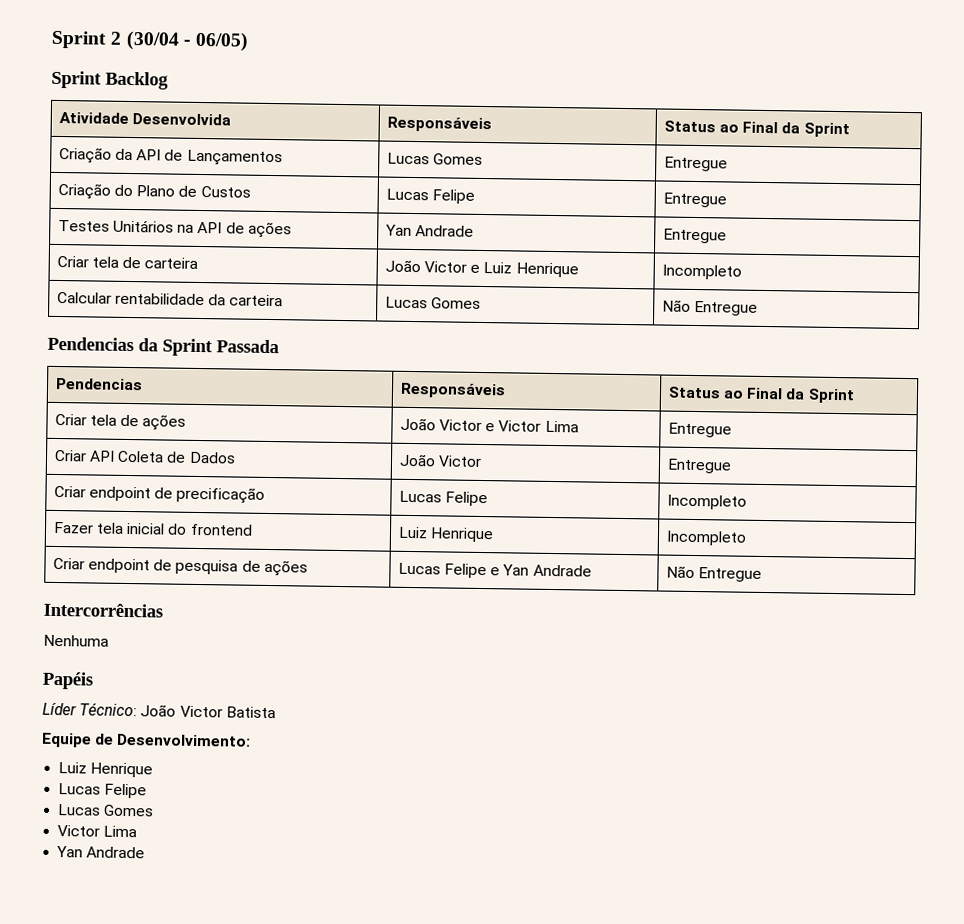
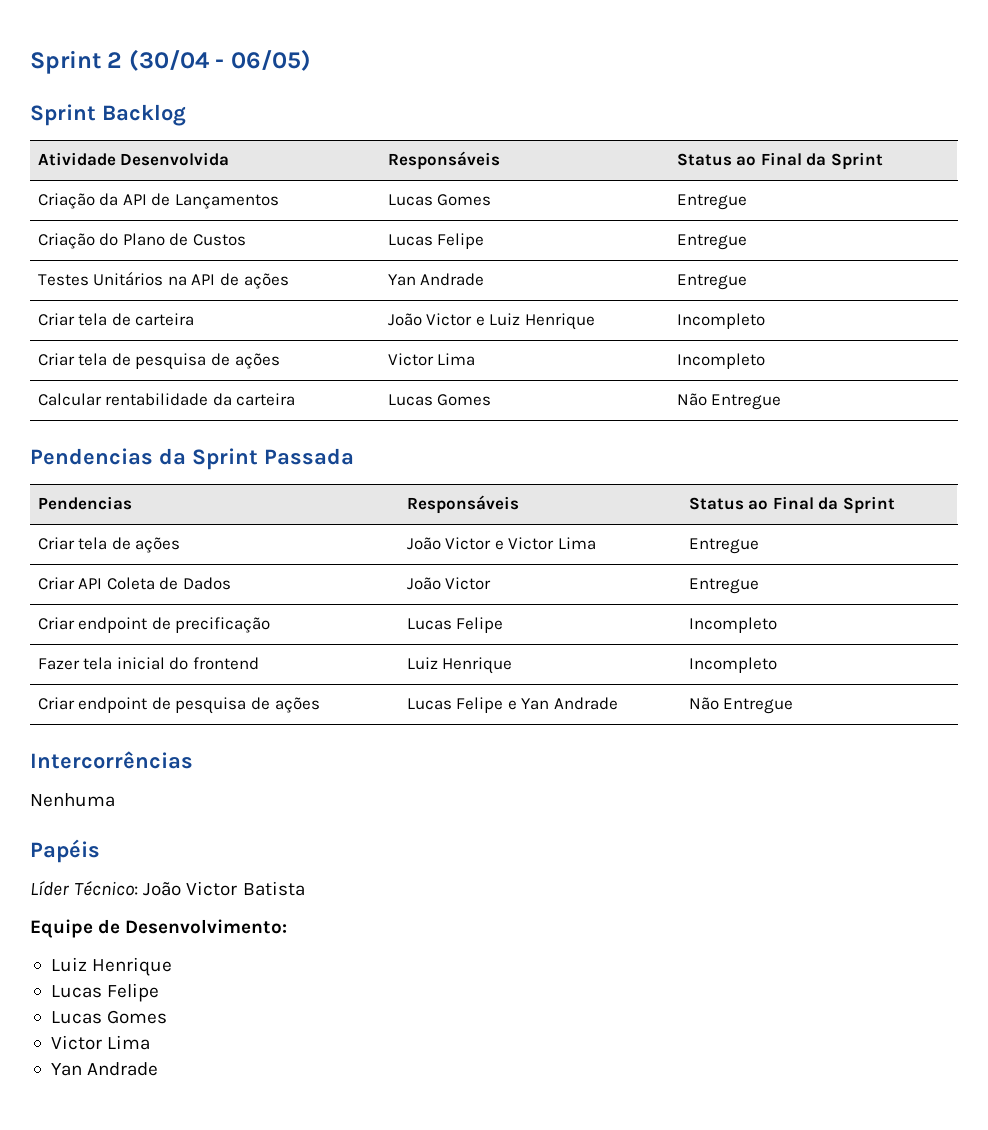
(742, 272) none -> [37,353,280,370] [387,353,476,366] [676,353,765,369] // Criar tela de pesquisa de ações | Victor Lima | Incompleto

